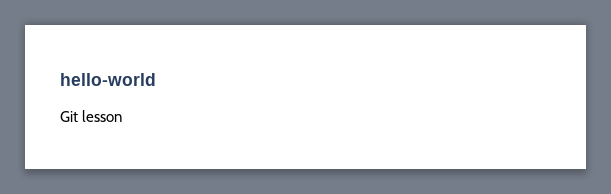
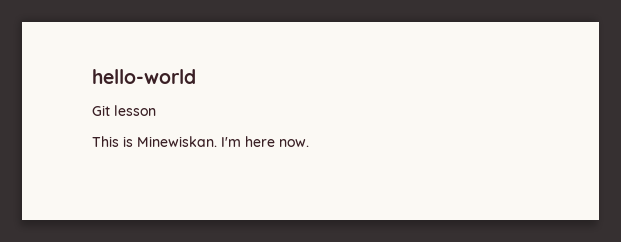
(123, 116) none -> [92,136,309,147] // This is Minewiskan. I'm here now.

